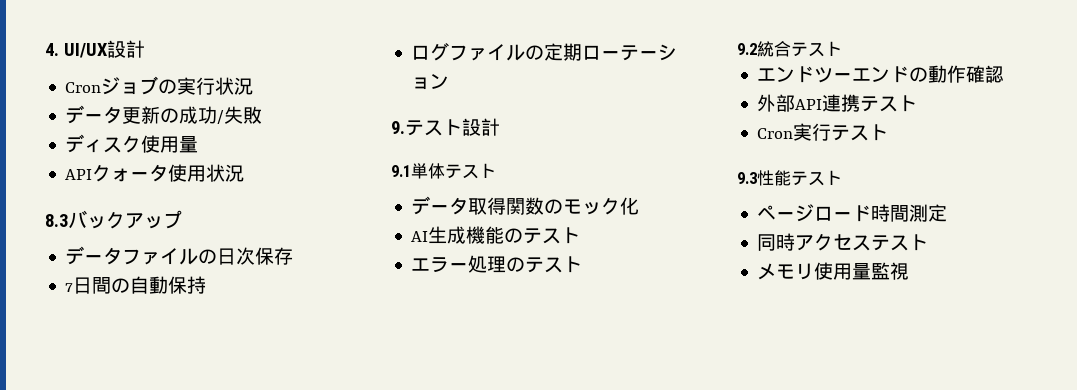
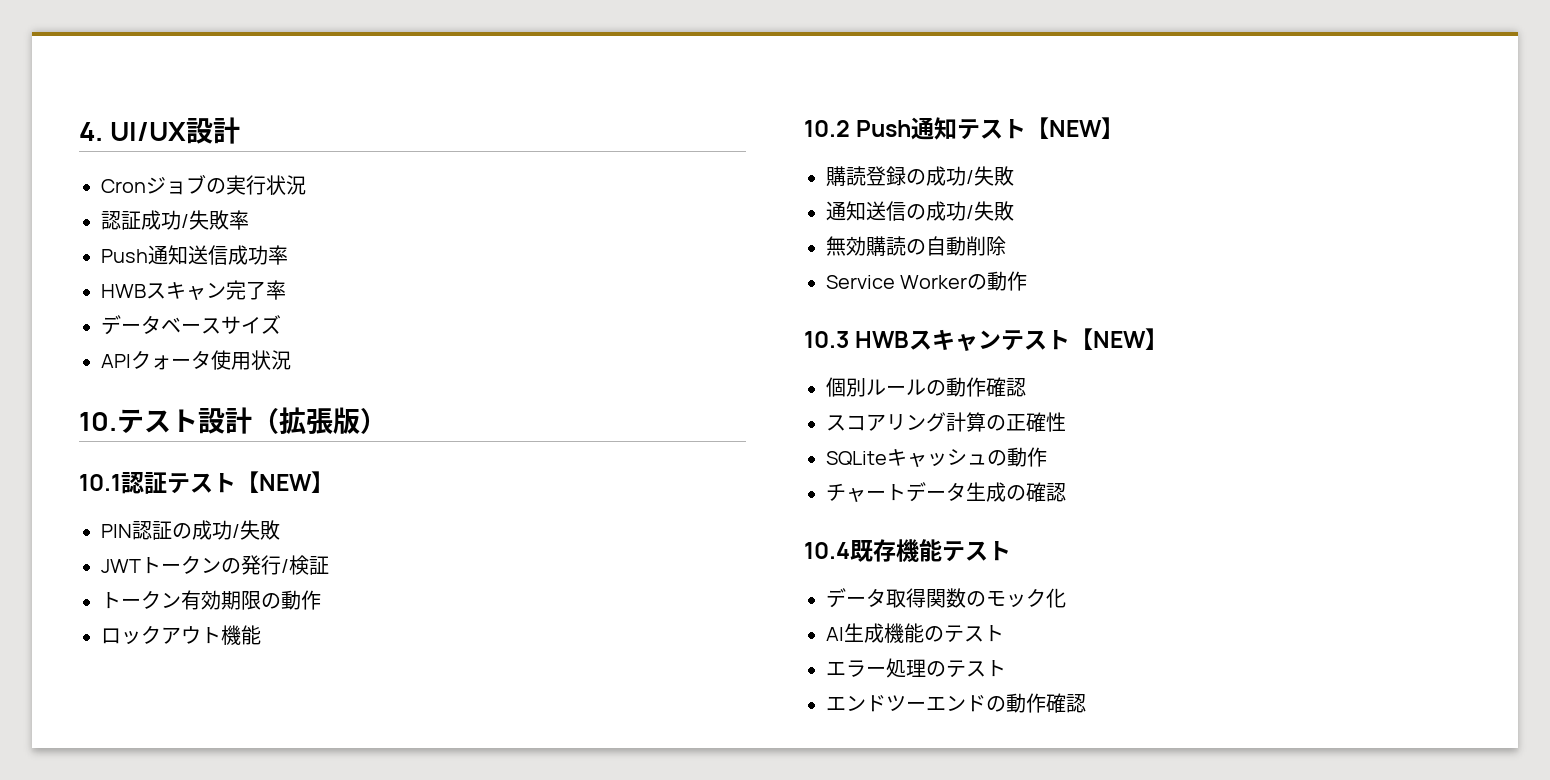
[65,105,263,124] [65,134,199,153] データ更新の成功/失敗 // ディスク使用量 -> [101,210,249,230] [101,245,288,265] [101,280,286,300] [101,315,281,335] 認証成功/失敗率 // Push通知送信成功率 // HWBスキャン完了率 // データベースサイズ
[45,210,182,229] [65,246,294,265] [65,276,207,294] [411,43,678,61] [411,74,450,90] [391,118,500,136] [391,163,445,179] 8.3バックアップ // データファイルの日次保存 // 7日間の自動保持 // ログファイルの定期ローテーション // 9.テスト設計 // 9.1単体 -> [79,407,387,434] [79,471,334,494] [101,520,280,540] [101,555,329,575] [101,590,321,610] [101,625,261,645] [804,117,1125,140] [826,166,1014,187] [826,201,1014,221] [826,236,1006,257] [826,271,1028,291] [804,328,1169,351] [826,377,1026,397] [826,412,1066,432] [826,447,1047,467] [826,482,1066,502] [804,539,942,562] 10.テスト設計（拡張版） // 10.1認証テスト【NEW】 // PIN認証の成功/失敗 // JWTトークンの発行/検証 // トークン有効期限の動作 // ロックアウト機能 // 10.2 Push通知テスト【NEW】 // 購読登録の成功/失敗 // 通知送信の成功/失敗 // 無効購読の自動削除 // Service Workerの動作 // 10.3 HWBスキャンテスト【NEW】 // 個別ルールの動作確認 // スコアリング計算の正確性 // SQLiteキャッシュの動作 // チャートデータ生成の確認 // 10.4既存機能
[737,41,842,57] // 9.2統合テスト -> (1006, 668) none
[757,94,918,112] [757,123,889,141] [737,170,842,186] [757,204,948,222] [757,233,929,251] [757,262,910,280] // 外部API連携テスト // Cron実行テスト // 9.3性能テスト // ページロード時間測定 // 同時アクセステスト // メモリ使用量監視 -> (1086, 703) none

